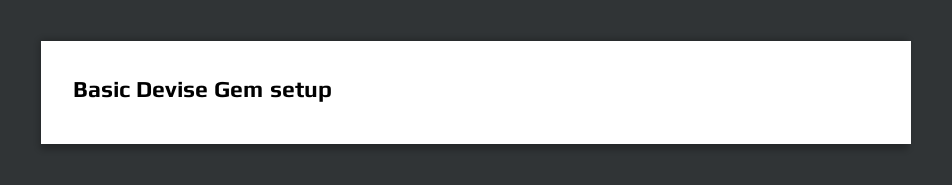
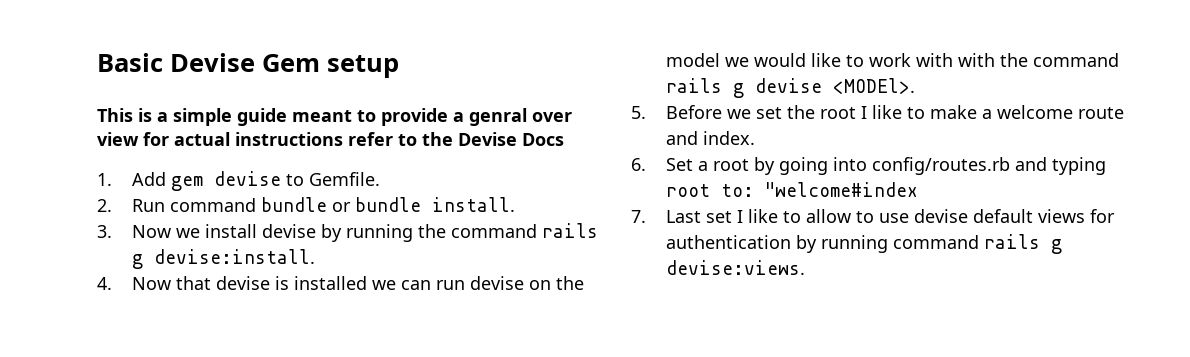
(332, 92) none -> [97,108,572,126] [97,132,564,146] [97,171,381,191] [97,197,516,212] [97,223,599,242] [132,249,316,269] [97,276,585,290] [666,53,1120,67] [666,78,916,98] [631,105,1125,119] [666,131,756,145] [631,157,1107,175] [666,182,919,197] [631,209,1116,223] [666,234,1063,254] [666,260,806,275] // This is a simple guide meant to provide a genral over view for actual instructions refer to the Devise Docs // 1. Add gem devise to Gemfile. // 2. Run command bundle or bundle install. // 3. Now we install devise by running the command rails g devise:install. // 4. Now that devise is installed we can run devise on the model we would like to work with with the command rails g devise <MODEl>. // 5. Before we set the root I like to make a welcome route and index. // 6. Set a root by going into config/routes.rb and typing root to: "welcome#index // 7. Last set I like to allow to use devise default views for authentication by running command rails g devise:views.

